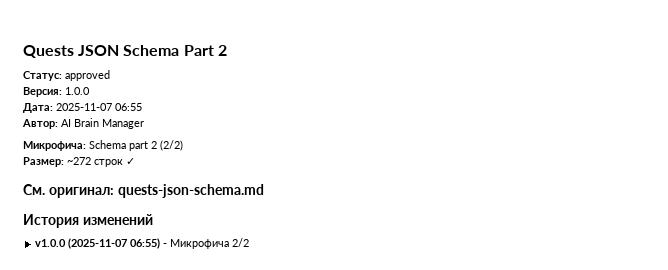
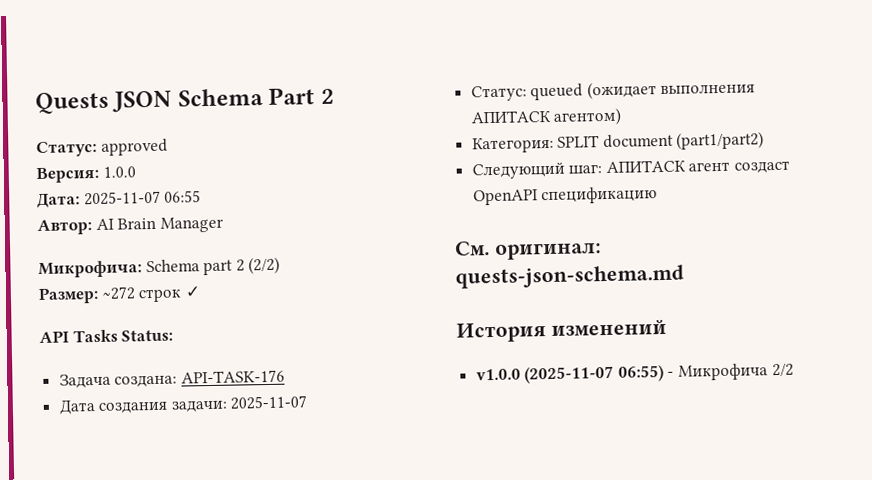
(135, 161) none -> [39,329,174,344] [58,369,285,389] [58,395,308,415] [470,81,756,102] [470,107,622,126] [471,131,765,154] [471,159,791,180] [472,186,658,206] // API Tasks Status: // Задача создана: API-TASK-176 // Дата создания задачи: 2025-11-07 // Статус: queued (ожидает выполнения АПИТАСК агентом) // Категория: SPLIT document (part1/part2) // Следующий шаг: АПИТАСК агент создаст OpenAPI спецификацию

